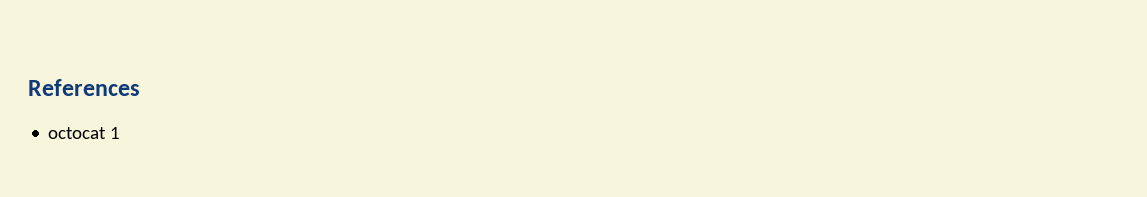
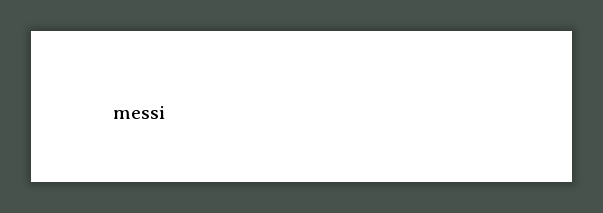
[28,79,140,96] [48,127,121,139] References // octocat 1 -> [113,106,165,119] messi

